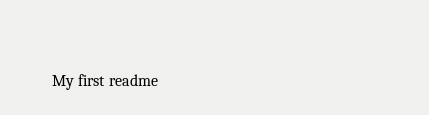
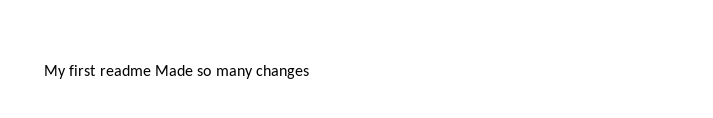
(158, 80) none -> [154,65,309,79] Made so many changes

